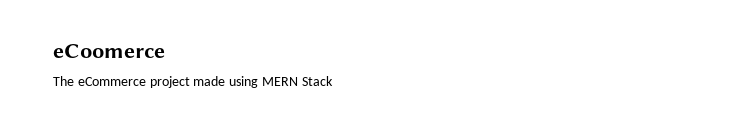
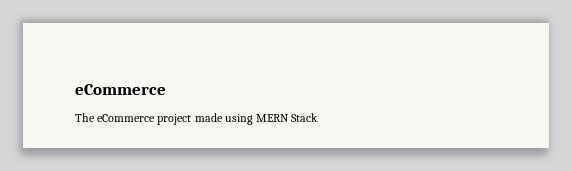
[53,44,165,58] eCoomerce -> [75,84,166,95] eCommerce

